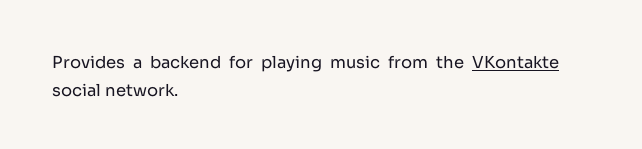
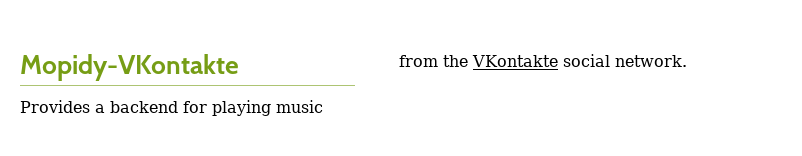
(52, 62) none -> [20,54,239,81] Mopidy-VKontakte //

